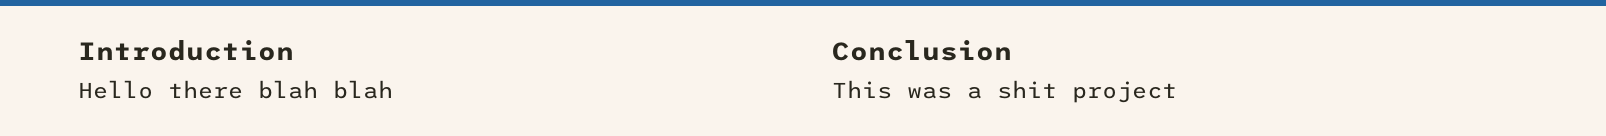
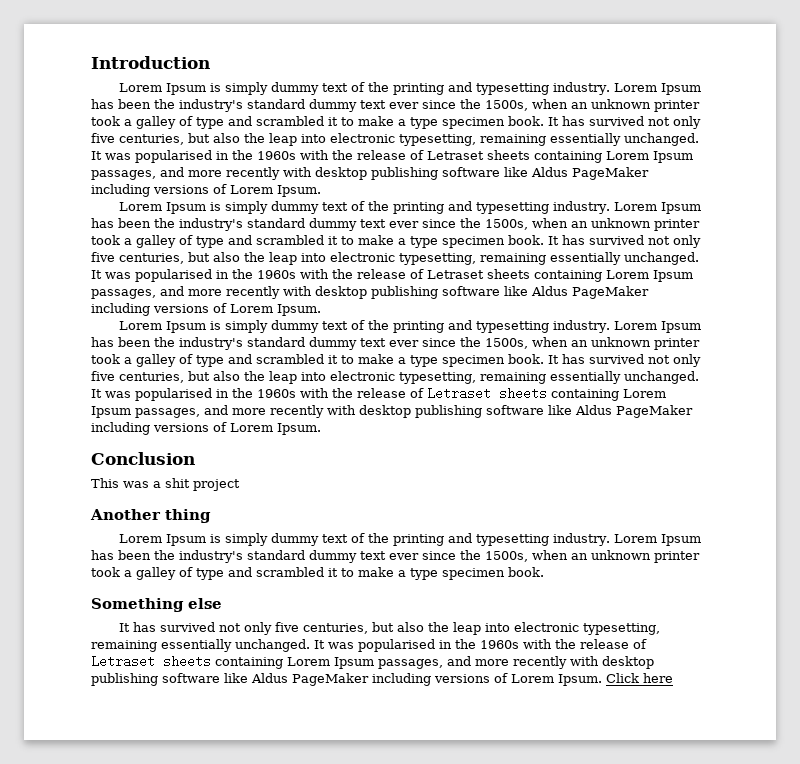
[78,80,393,99] Hello there blah blah -> [119,82,702,95] [91,99,700,112] [91,116,701,129] [91,133,699,146] [91,150,693,163] [91,167,649,180] [91,184,321,197] [119,201,702,214] [91,218,700,231] [91,235,701,248] [91,252,699,265] [91,269,693,282] [91,286,649,299] [91,303,321,316] [119,320,702,333] [91,337,700,350] [91,354,701,367] [91,371,699,384] [91,387,666,401] [91,405,693,418] [91,422,321,435] Lorem Ipsum is simply dummy text of the printing and typesetting industry. Lorem Ipsum has been the industry's standard dummy text ever since the 1500s, when an unknown printer took a galley of type and scrambled it to make a type specimen book. It has survived not only five centuries, but also the leap into electronic typesetting, remaining essentially unchanged. It was popularised in the 1960s with the release of Letraset sheets containing Lorem Ipsum passages, and more recently with desktop publishing software like Aldus PageMaker including versions of Lorem Ipsum. // Lorem Ipsum is simply dummy text of the printing and typesetting industry. Lorem Ipsum has been the industry's standard dummy text ever since the 1500s, when an unknown printer took a galley of type and scrambled it to make a type specimen book. It has survived not only five centuries, but also the leap into electronic typesetting, remaining essentially unchanged. It was popularised in the 1960s with the release of Letraset sheets containing Lorem Ipsum passages, and more recently with desktop publishing software like Aldus PageMaker including versions of Lorem Ipsum. // Lorem Ipsum is simply dummy text of the printing and typesetting industry. Lorem Ipsum has been the industry's standard dummy text ever since the 1500s, when an unknown printer took a galley of type and scrambled it to make a type specimen book. It has survived not only five centuries, but also the leap into electronic typesetting, remaining essentially unchanged. It was popularised in the 1960s with the release of Letraset sheets containing Lorem Ipsum passages, and more recently with desktop publishing software like Aldus PageMaker including versions of Lorem Ipsum.
(1177, 92) none -> [90,509,211,523] [119,533,702,546] [91,550,700,563] [91,567,544,580] [91,598,222,612] [119,622,661,635] [91,639,647,652] [91,655,654,669] [91,673,673,686] // Another thing // Lorem Ipsum is simply dummy text of the printing and typesetting industry. Lorem Ipsum has been the industry's standard dummy text ever since the 1500s, when an unknown printer took a galley of type and scrambled it to make a type specimen book. // Something else // It has survived not only five centuries, but also the leap into electronic typesetting, remaining essentially unchanged. It was popularised in the 1960s with the release of Letraset sheets containing Lorem Ipsum passages, and more recently with desktop publishing software like Aldus PageMaker including versions of Lorem Ipsum. Click here

